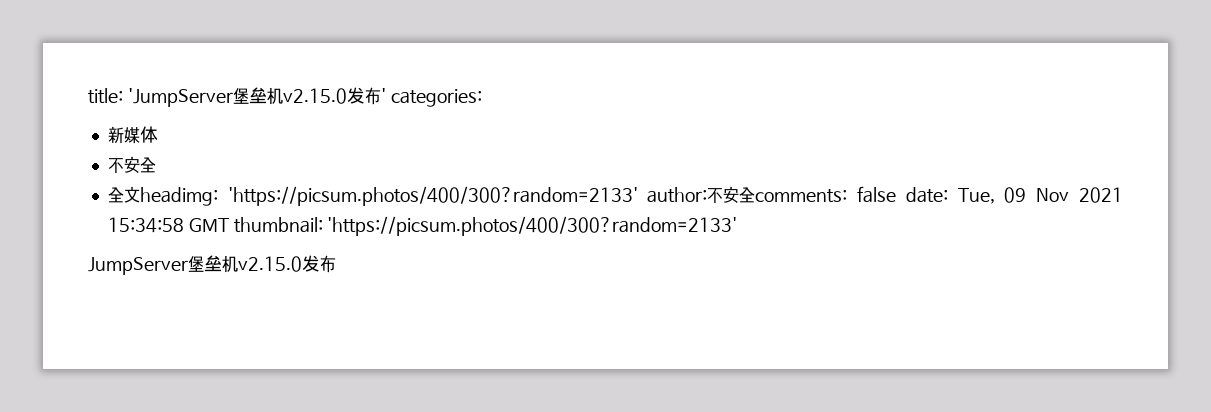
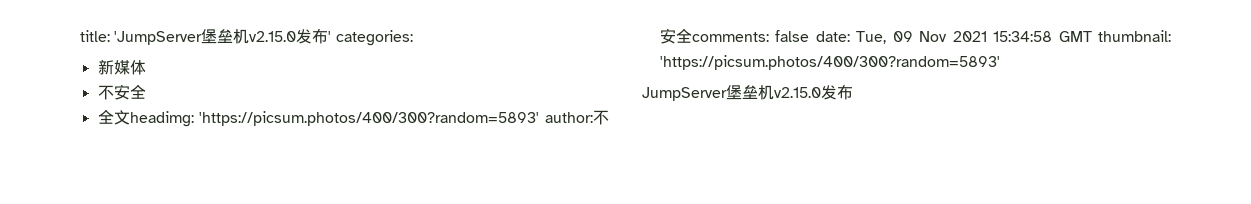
[227,186,638,206] 'https://picsum.photos/400/300?random=2133' -> [199,111,540,126] 'https://picsum.photos/400/300?random=5893'
[327,216,738,236] 'https://picsum.photos/400/300?random=2133' -> [659,55,1000,70] 'https://picsum.photos/400/300?random=5893'

